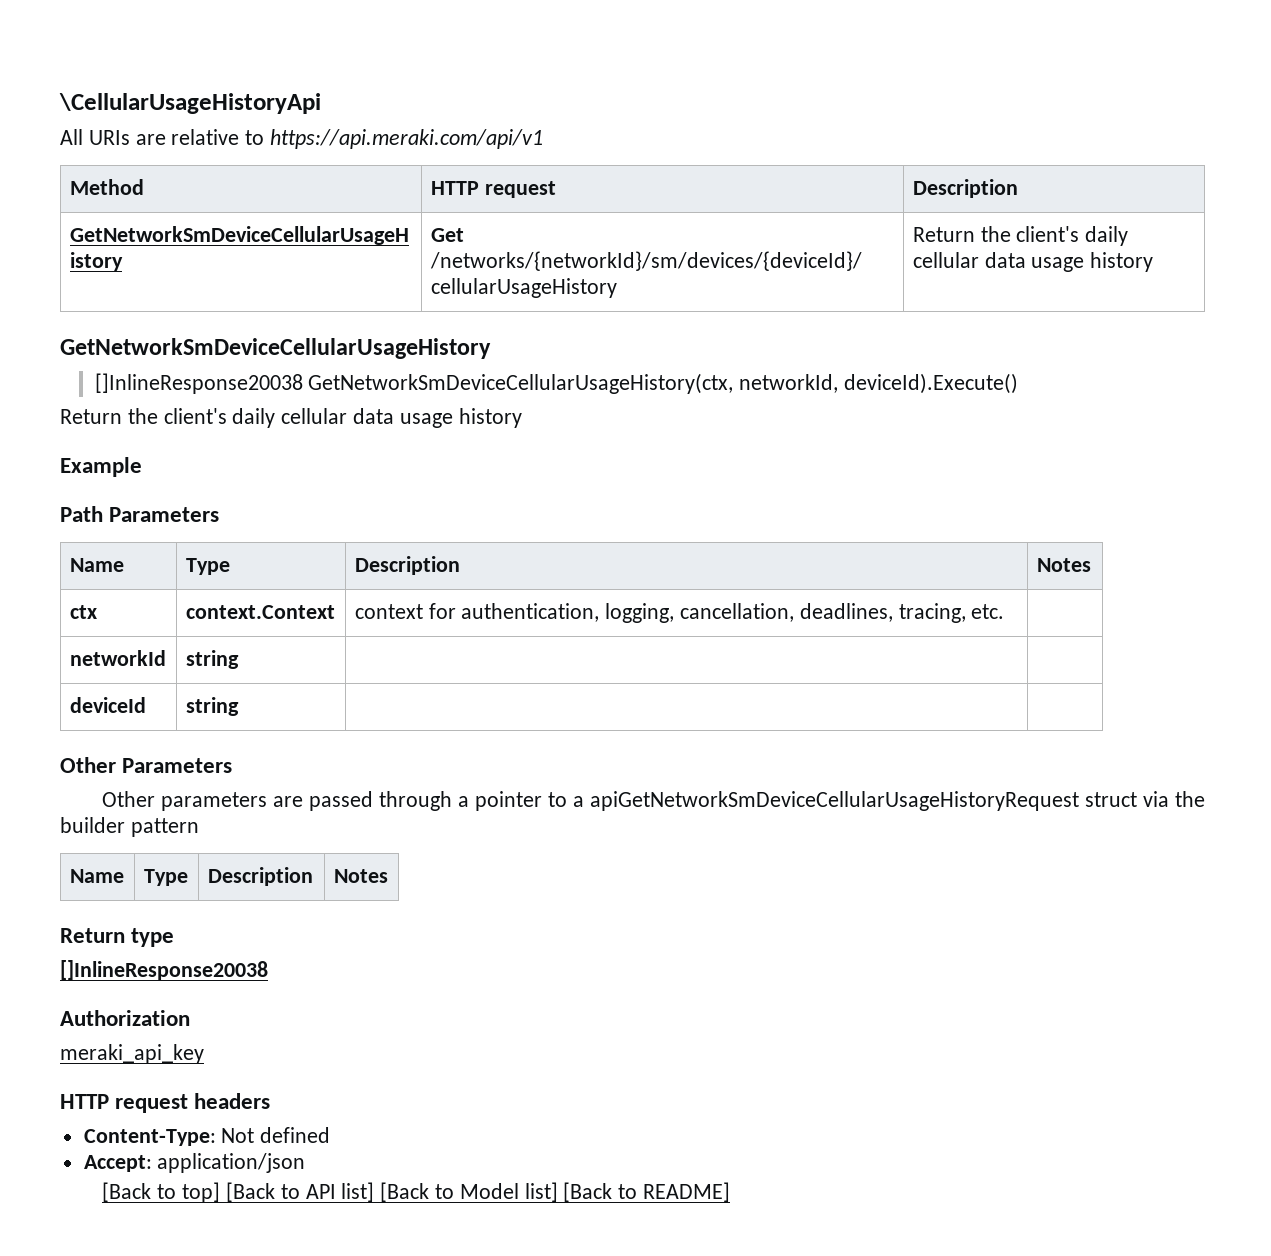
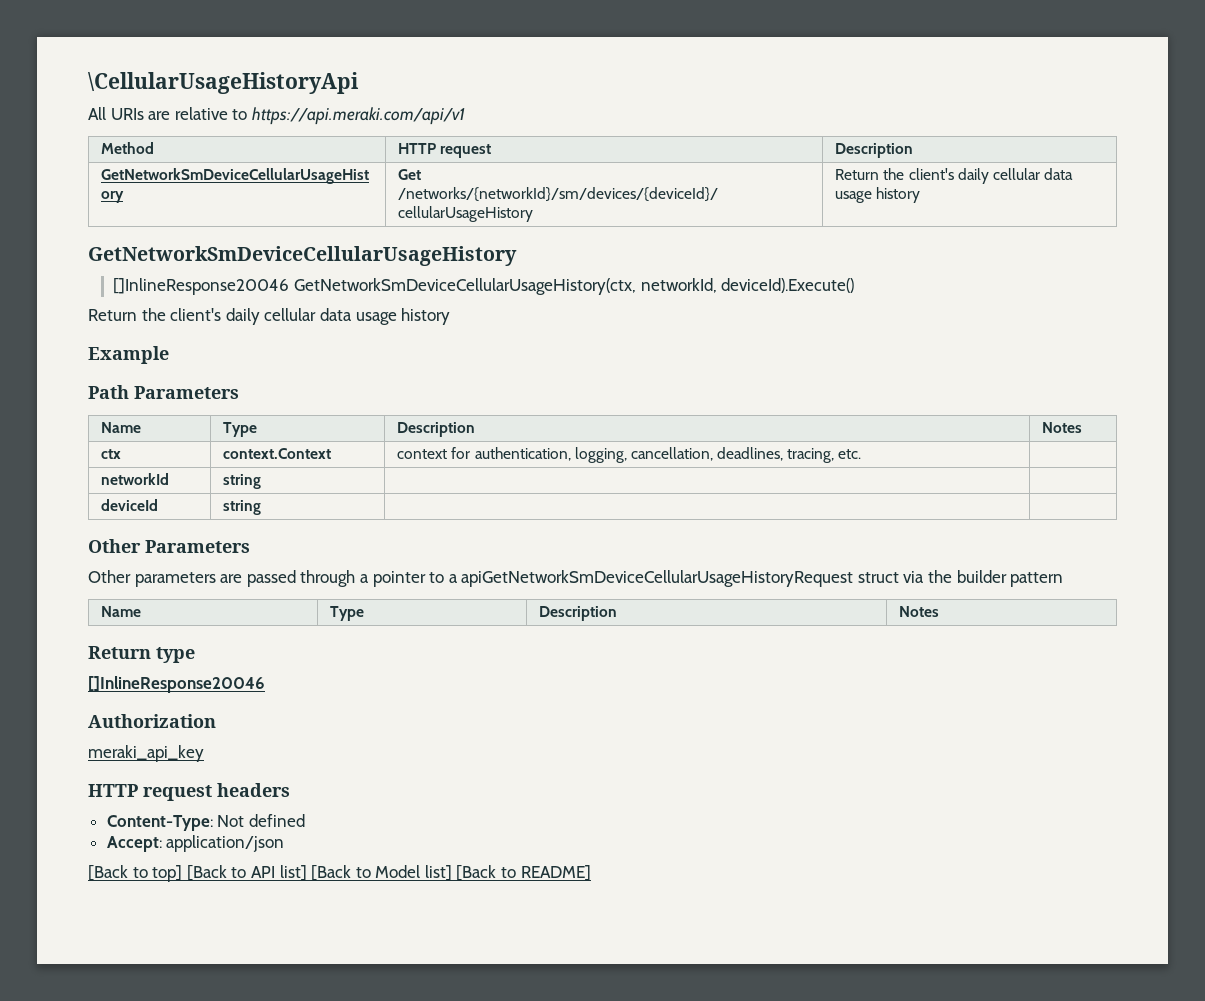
[94,373,303,394] []InlineResponse20038 -> [113,278,290,295] []InlineResponse20046
[60,960,268,980] []InlineResponse20038 -> [88,676,265,693] []InlineResponse20046

